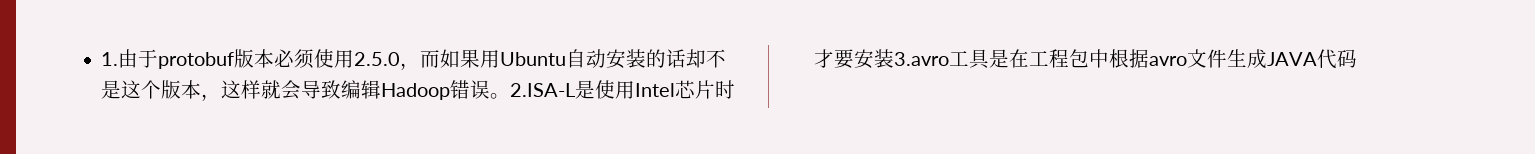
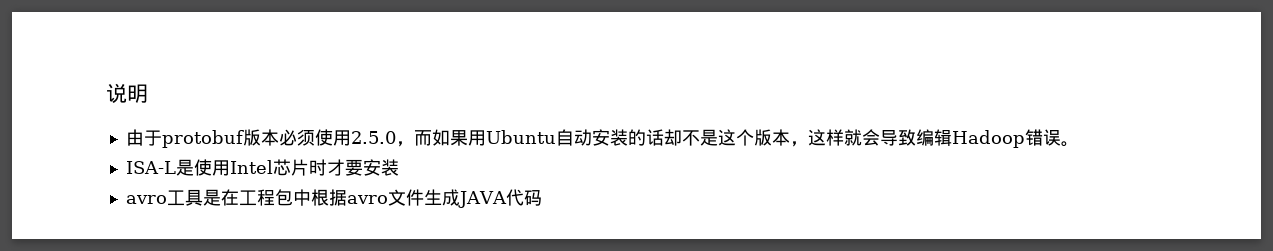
[101,52,119,66] 1. -> [106,83,148,103] 说明 //
[510,83,576,97] 2.ISA-L -> [125,161,176,174] // ISA-L
[894,52,950,66] 3.avro -> [125,195,167,204] // avro

